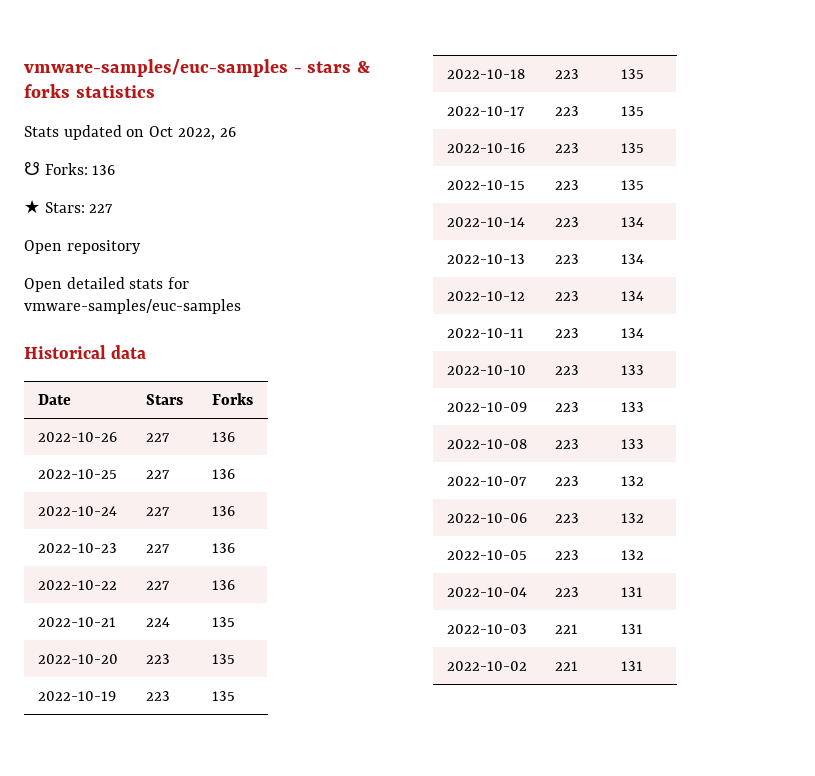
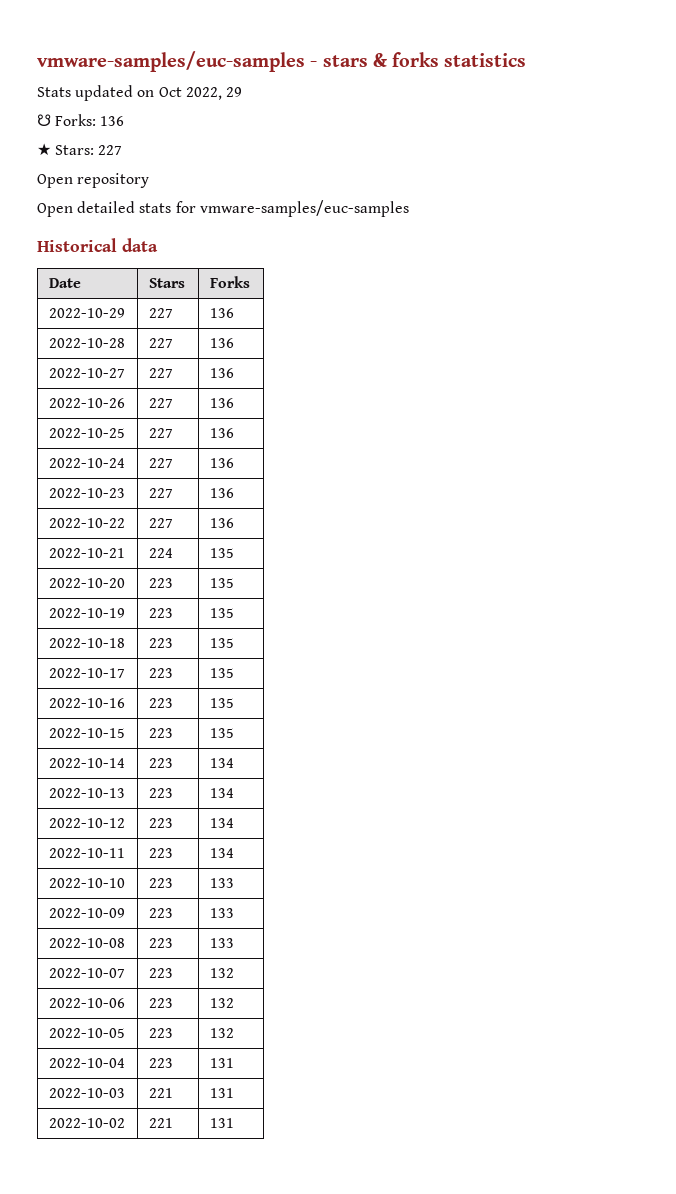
[219,127,236,137] 26 -> [225,87,242,97] 29
(253, 399) none -> [48,308,125,318] [148,308,173,318] [209,308,234,318] [48,338,125,348] [148,338,173,348] [209,338,234,348] [48,368,125,378] [148,368,173,378] [209,368,234,378] // 2022-10-29 | 227 | 136 // 2022-10-28 | 227 | 136 // 2022-10-27 | 227 | 136

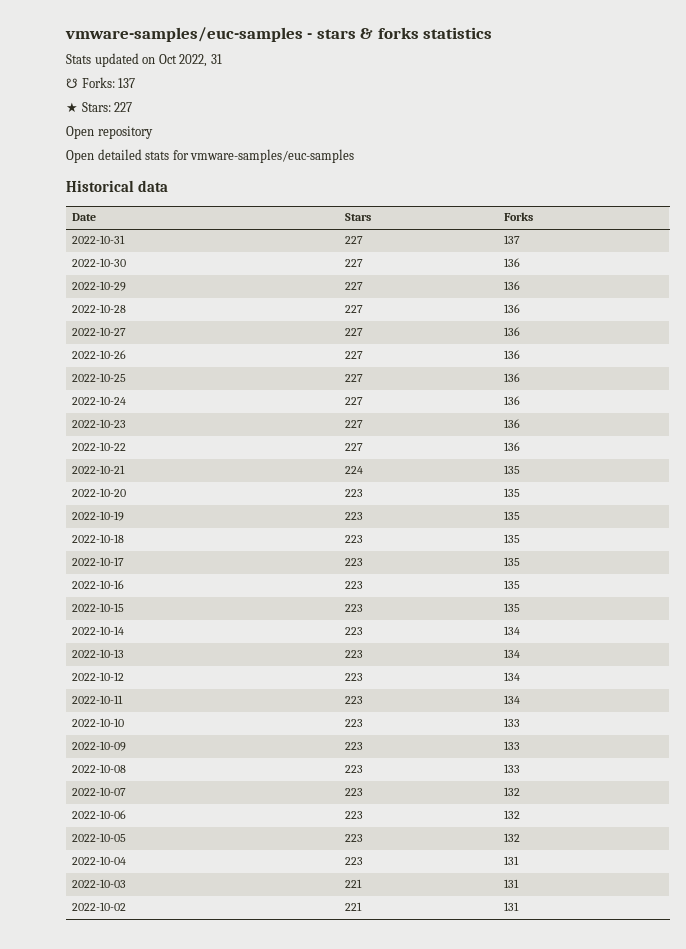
[225,87,242,97] 29 -> [210,54,222,64] 31
[100,116,125,126] 136 -> [118,78,136,88] 137
(250, 282) none -> [71,235,125,244] [344,236,363,244] [503,235,520,244] [71,258,126,267] [344,259,363,267] [503,258,520,267] // 2022-10-31 | 227 | 137 // 2022-10-30 | 227 | 136

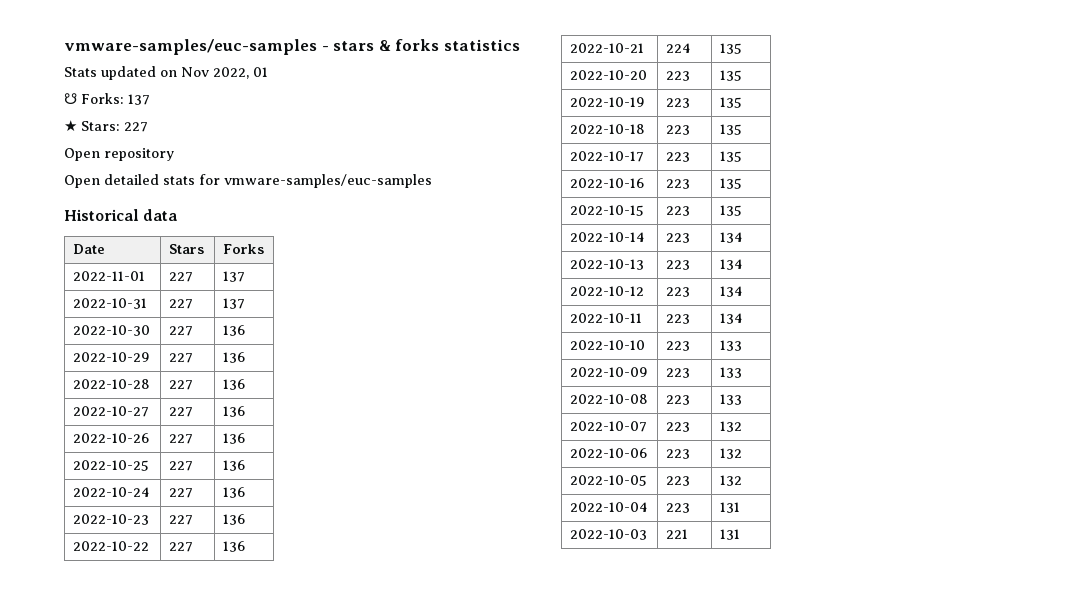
[158,54,222,67] Oct 2022, 31 -> [181,67,268,79] Nov 2022, 01
(533, 216) none -> [72,271,145,281] [168,272,193,282] [222,271,245,282] // 2022-11-01 | 227 | 137
[71,902,126,911] [344,902,362,911] [503,902,519,911] // 2022-10-02 | 221 | 131 -> (740, 534) none

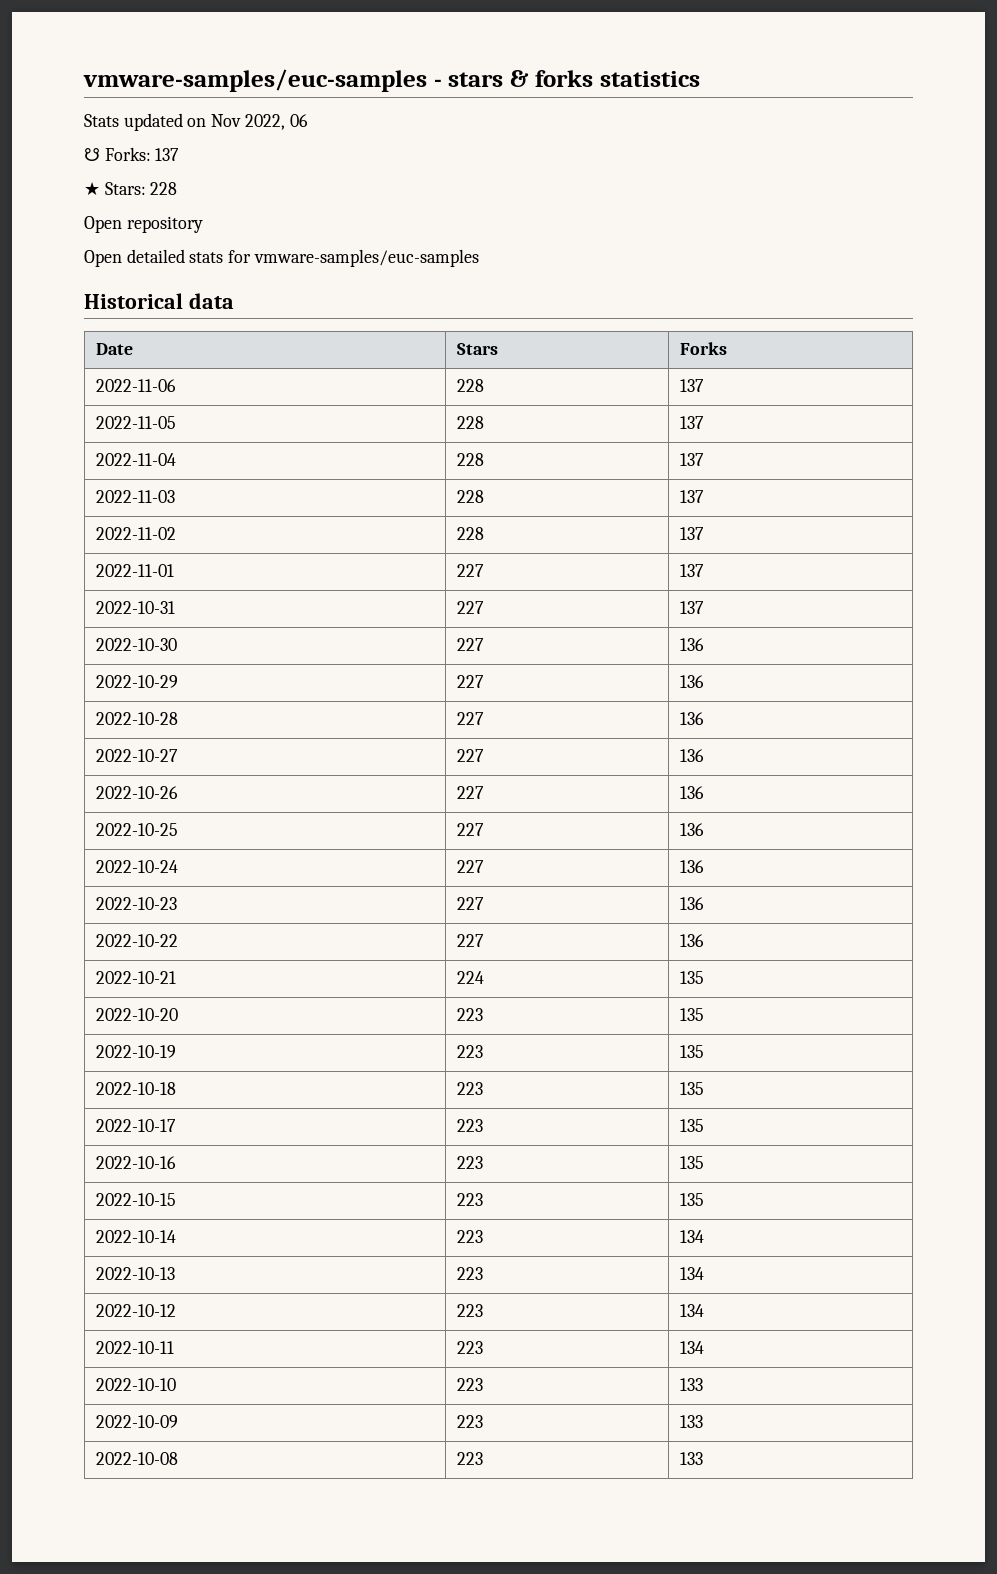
[253,67,268,77] 01 -> [289,114,308,127] 06
[124,122,148,132] 227 -> [150,182,178,195] 228
(264, 249) none -> [96,379,177,392] [457,379,485,392] [680,379,705,392] [96,416,177,429] [457,416,485,429] [680,416,705,429] [96,453,177,466] [457,453,485,466] [680,453,705,466] [96,490,176,503] [457,490,485,503] [680,490,705,503] [96,527,177,540] [457,527,485,540] [680,527,705,540] // 2022-11-06 | 228 | 137 // 2022-11-05 | 228 | 137 // 2022-11-04 | 228 | 137 // 2022-11-03 | 228 | 137 // 2022-11-02 | 228 | 137
[569,421,647,432] [665,422,690,432] [719,421,742,432] [569,448,647,458] [665,449,690,459] [719,448,742,459] [569,475,647,486] [665,476,690,486] [719,475,742,486] [569,502,648,512] [665,503,690,513] [719,502,740,513] [569,529,647,540] [665,529,688,539] [719,529,740,540] // 2022-10-07 | 223 | 132 // 2022-10-06 | 223 | 132 // 2022-10-05 | 223 | 132 // 2022-10-04 | 223 | 131 // 2022-10-03 | 221 | 131 -> (704, 1458) none

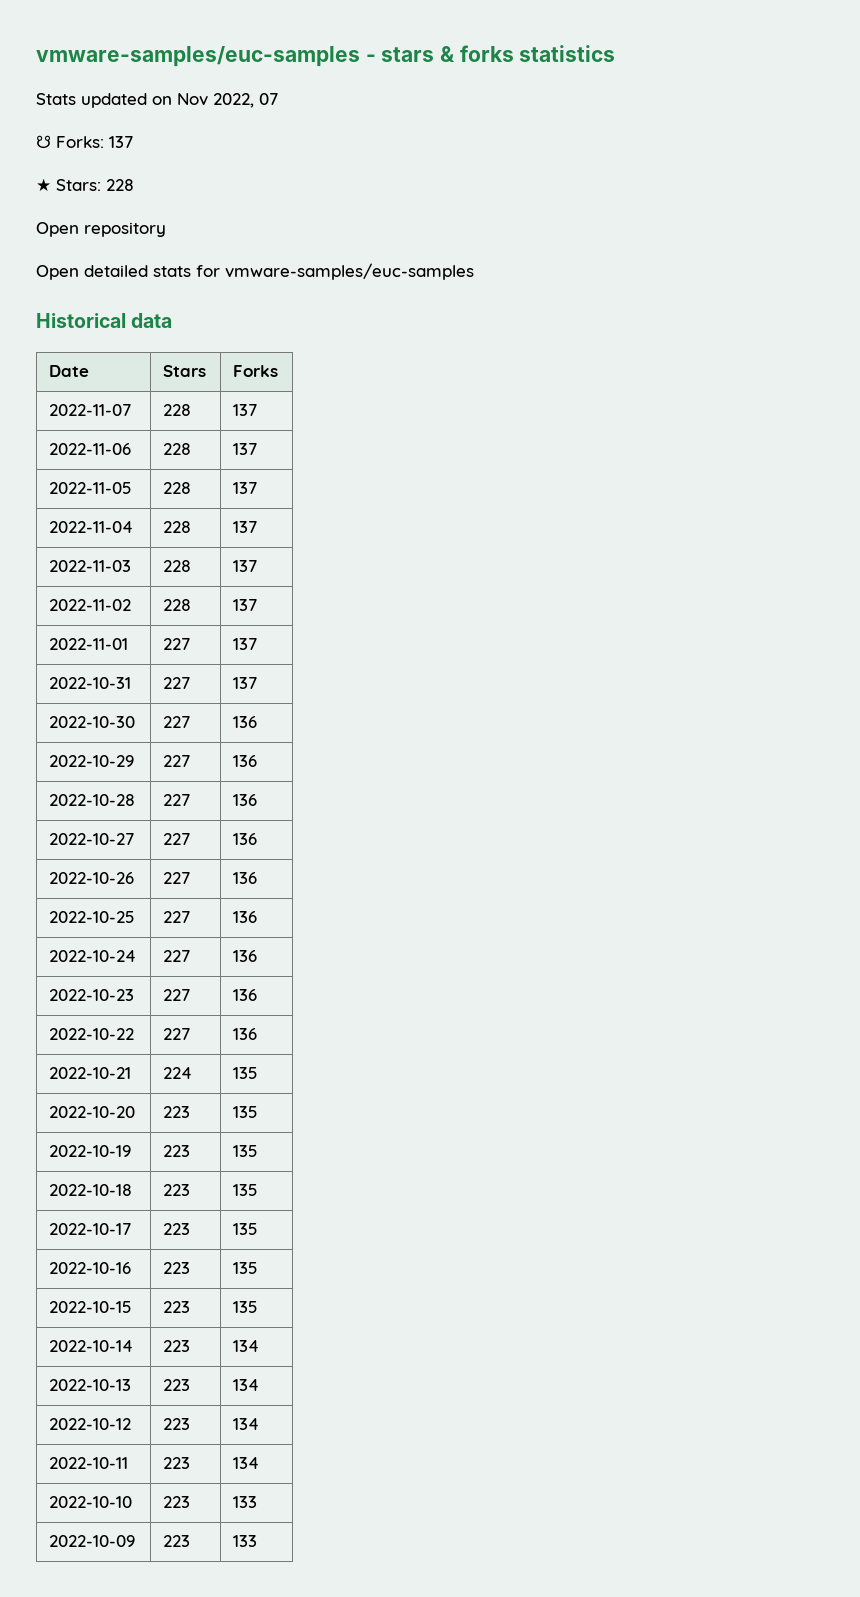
[289,114,308,127] 06 -> [259,93,278,105] 07
(728, 348) none -> [49,404,132,416] [163,404,192,416] [233,404,258,416] // 2022-11-07 | 228 | 137
[96,1452,179,1465] [457,1452,484,1465] [680,1452,704,1465] // 2022-10-08 | 223 | 133 -> (258, 1541) none

